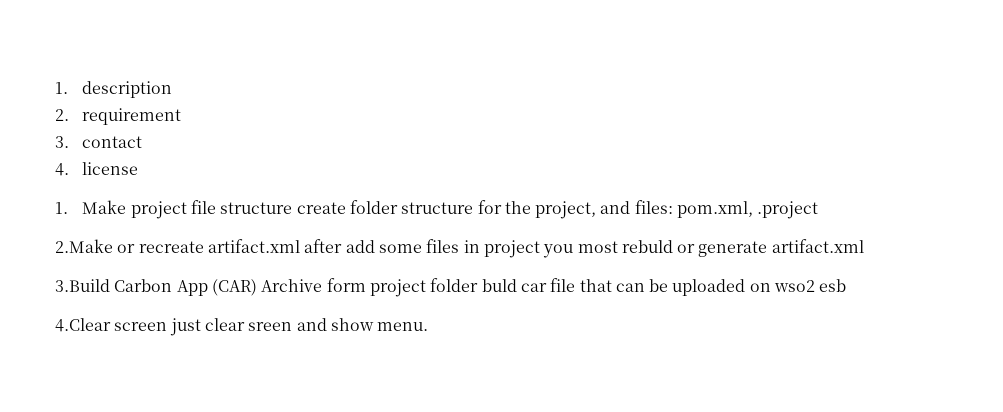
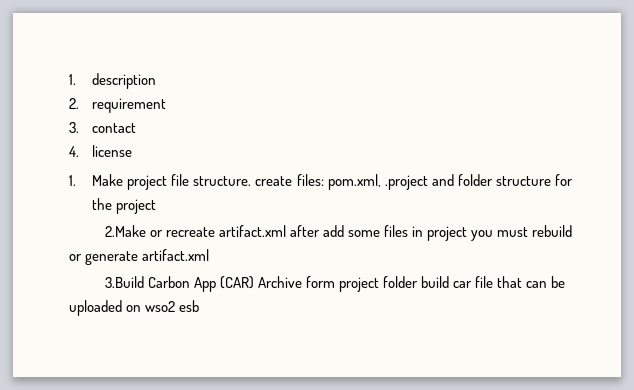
[220,200,819,219] structure create folder structure for the project, and files: pom.xml, .project -> [193,174,573,190] [92,198,157,214] structure. create files: pom.xml, .project and folder structure for the project
[577,240,673,253] most rebuld -> [497,225,573,237] must rebuild
[481,279,517,292] buld -> [420,276,449,288] build
[55,318,429,336] // 4.Clear screen just clear sreen and show menu. -> (200, 306) none

